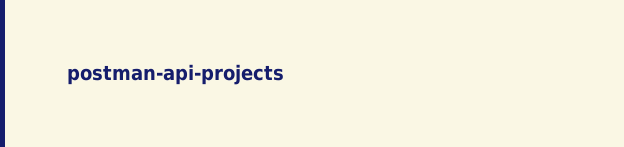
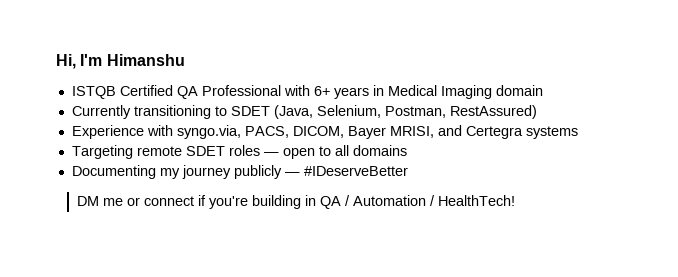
[67,64,284,85] postman-api-projects -> [56,54,185,69] [71,85,543,99] [71,105,537,119] [71,125,578,139] [71,145,407,159] [71,165,408,179] [77,195,516,209] Hi, I'm Himanshu // ISTQB Certified QA Professional with 6+ years in Medical Imaging domain // Currently transitioning to SDET (Java, Selenium, Postman, RestAssured) // Experience with syngo.via, PACS, DICOM, Bayer MRISI, and Certegra systems // Targeting remote SDET roles — open to all domains // Documenting my journey publicly — #IDeserveBetter // DM me or connect if you're building in QA / Automation / HealthTech!

